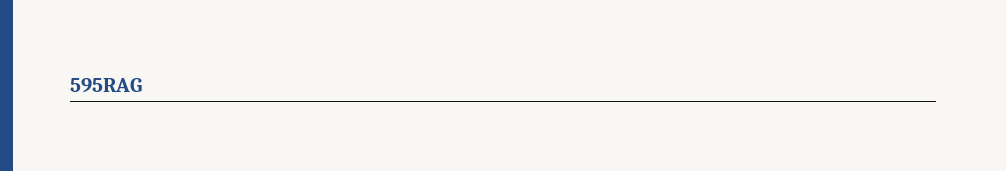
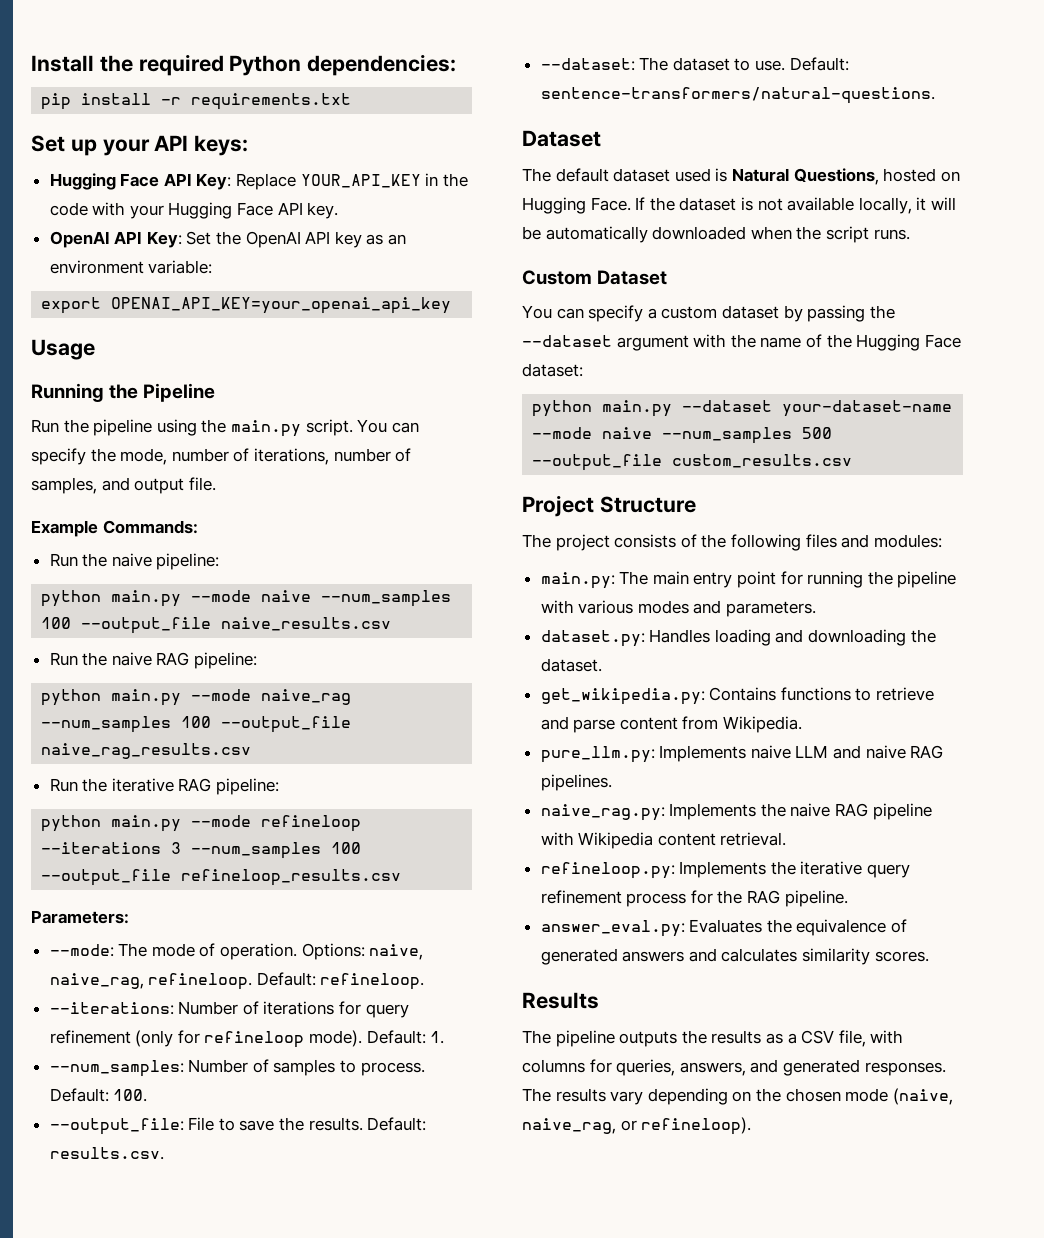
[70,78,142,93] 595RAG -> [31,54,457,76] [41,93,352,110] [31,135,249,156] [49,173,468,190] [49,202,339,219] [49,231,407,248] [49,260,213,274] [41,297,452,314] [31,339,95,360] [31,383,216,402] [31,419,419,437] [31,448,412,465] [31,477,216,494] [31,520,198,537] [49,553,220,570] [41,590,452,607] [41,617,392,634] [49,652,258,669] [41,689,352,706] [41,716,352,733] [41,743,252,759] [49,778,280,795] [41,815,362,832] [41,842,362,859] [41,869,402,886] [31,910,129,924] [49,943,424,960] [49,972,425,990] [49,1001,409,1018] [49,1030,445,1048] [49,1059,425,1077] [49,1088,148,1102] [49,1117,427,1135] [49,1147,164,1160] [540,57,849,71] [540,87,935,104] [522,130,601,147] [522,168,960,185] [522,197,956,214] [522,226,910,243] [522,270,668,285] [522,305,895,322] [522,334,961,351] [522,363,583,377] [532,400,953,417] [532,427,833,444] [532,454,853,471] [522,495,696,517] [522,534,942,551] [540,571,957,589] [540,600,817,617] [540,629,936,647] [540,658,602,672] [540,687,935,705] [540,716,803,733] [540,745,944,763] [540,774,612,791] [540,803,932,821] [540,832,787,849] [540,861,911,879] [540,890,848,907] [540,919,908,937] [540,948,929,965] [522,992,599,1009] [522,1030,904,1047] [522,1059,946,1076] [522,1088,953,1105] [522,1117,752,1135] Install the required Python dependencies: // pip install -r requirements.txt // Set up your API keys: // Hugging Face API Key: Replace YOUR_API_KEY in the code with your Hugging Face API key. // OpenAI API Key: Set the OpenAI API key as an environment variable: // export OPENAI_API_KEY=your_openai_api_key // Usage // Running the Pipeline // Run the pipeline using the main.py script. You can specify the mode, number of iterations, number of samples, and output file. // Example Commands: // Run the naive pipeline: // python main.py --mode naive --num_samples 100 --output_file naive_results.csv // Run the naive RAG pipeline: // python main.py --mode naive_rag --num_samples 100 --output_file naive_rag_results.csv // Run the iterative RAG pipeline: // python main.py --mode refineloop --iterations 3 --num_samples 100 --output_file refineloop_results.csv // Parameters: // --mode: The mode of operation. Options: naive, naive_rag, refineloop. Default: refineloop. // --iterations: Number of iterations for query refinement (only for refineloop mode). Default: 1. // --num_samples: Number of samples to process. Default: 100. // --output_file: File to save the results. Default: results.csv. // --dataset: The dataset to use. Default: sentence-transformers/natural-questions. // Dataset // The default dataset used is Natural Questions, hosted on Hugging Face. If the dataset is not available locally, it will be automatically downloaded when the script runs. // Custom Dataset // You can specify a custom dataset by passing the --dataset argument with the name of the Hugging Face dataset: // python main.py --dataset your-dataset-name --mode naive --num_samples 500 --output_file custom_results.csv // Project Structure // The project consists of the following files and modules: // main.py: The main entry point for running the pipeline with various modes and parameters. // dataset.py: Handles loading and downloading the dataset. // get_wikipedia.py: Contains functions to retrieve and parse content from Wikipedia. // pure_llm.py: Implements naive LLM and naive RAG pipelines. // naive_rag.py: Implements the naive RAG pipeline with Wikipedia content retrieval. // refineloop.py: Implements the iterative query refinement process for the RAG pipeline. // answer_eval.py: Evaluates the equivalence of generated answers and calculates similarity scores. // Results // The pipeline outputs the results as a CSV file, with columns for queries, answers, and generated responses. The results vary depending on the chosen mode (naive, naive_rag, or refineloop).

